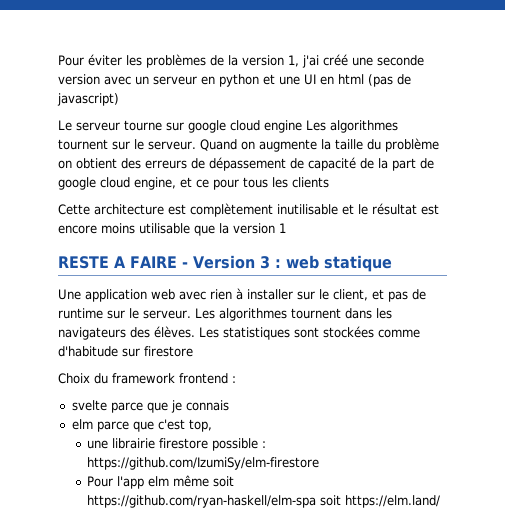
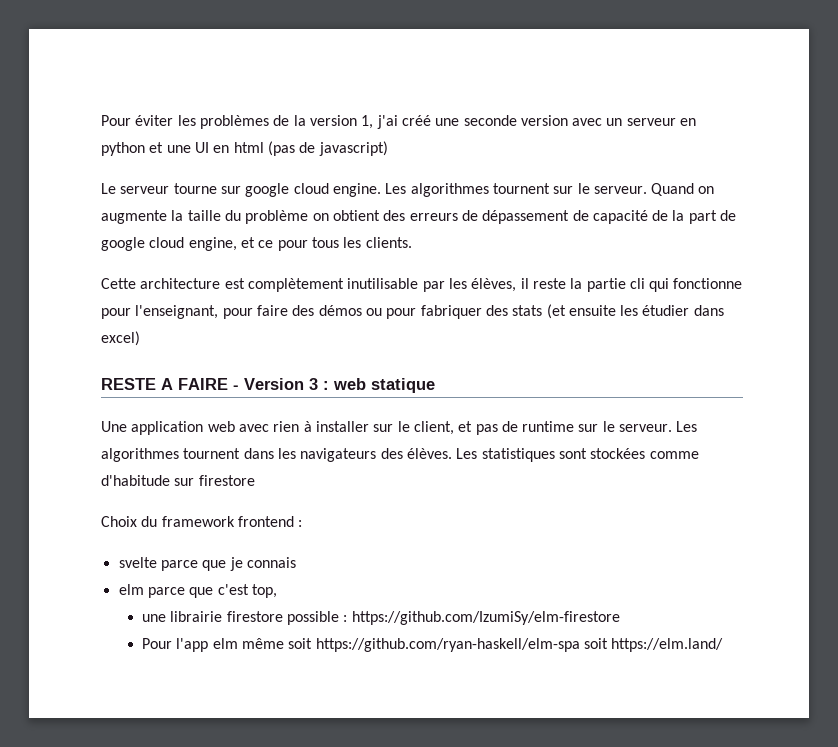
[264,120,302,133] engine -> [332,183,381,197] engine.
[292,177,329,188] clients -> [365,237,412,248] clients.
[342,203,439,215] [58,223,286,236] et le résultat est encore moins utilisable que la version 1 -> [422,278,743,292] [101,304,724,319] [101,331,140,346] par les élèves, il reste la partie cli qui fonctionne pour l'enseignant, pour faire des démos ou pour fabriquer des stats (et ensuite les étudier dans excel)

